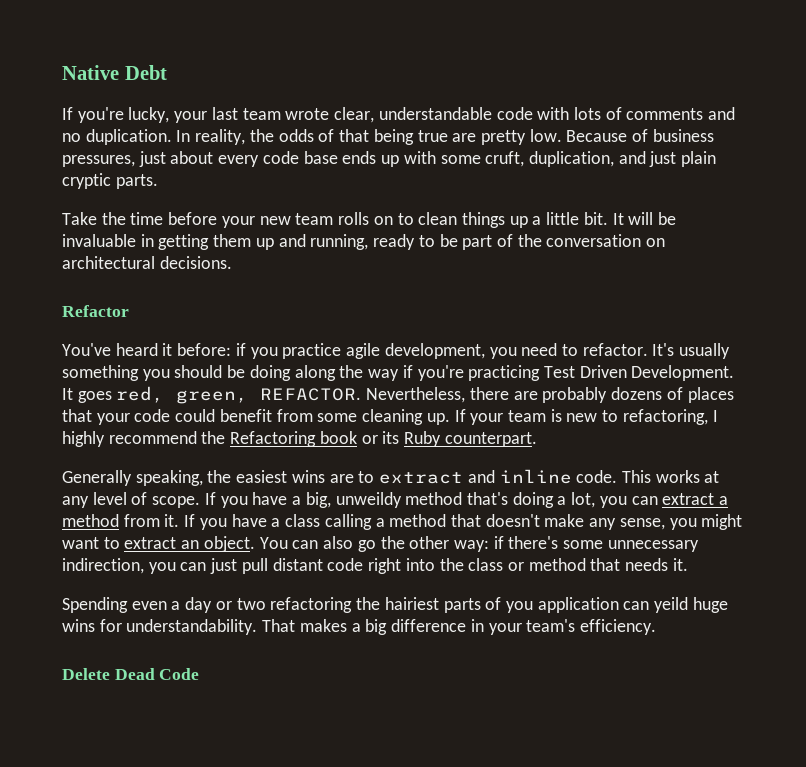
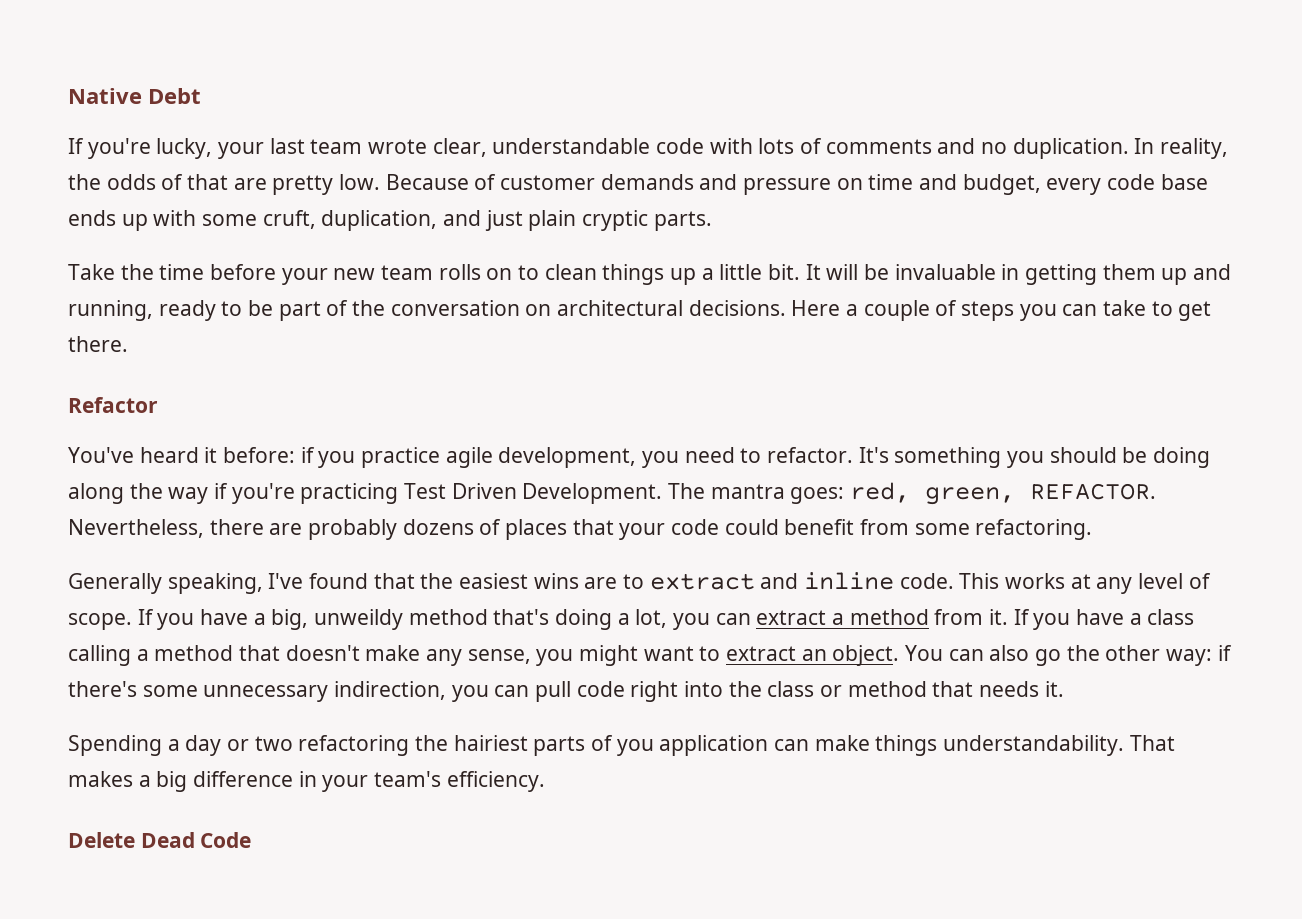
[373,129,448,145] being true -> (229, 182) none
[652,129,714,142] [62,151,214,167] business pressures, just about -> [500,174,1041,195] customer demands and pressure on time and budget,
(232, 262) none -> [791,300,1212,321] [68,336,128,352] Here a couple of steps you can take to get there.
[679,343,731,359] usually -> (889, 455) none
[62,388,112,403] It goes -> [668,483,845,504] The mantra goes:
[362,409,718,425] [62,431,537,447] cleaning up. If your team is new to refactoring, I highly recommend the Refactoring book or its Ruby counterpart. -> [975,519,1093,540] refactoring.
(203, 478) none -> [268,573,415,589] I've found that
[210,558,323,574] just pull distant -> [535,681,572,702] pull
[131,601,167,610] even -> (162, 745) none
[654,597,728,613] [62,619,122,632] yeild huge wins for -> [814,735,938,756] make things

